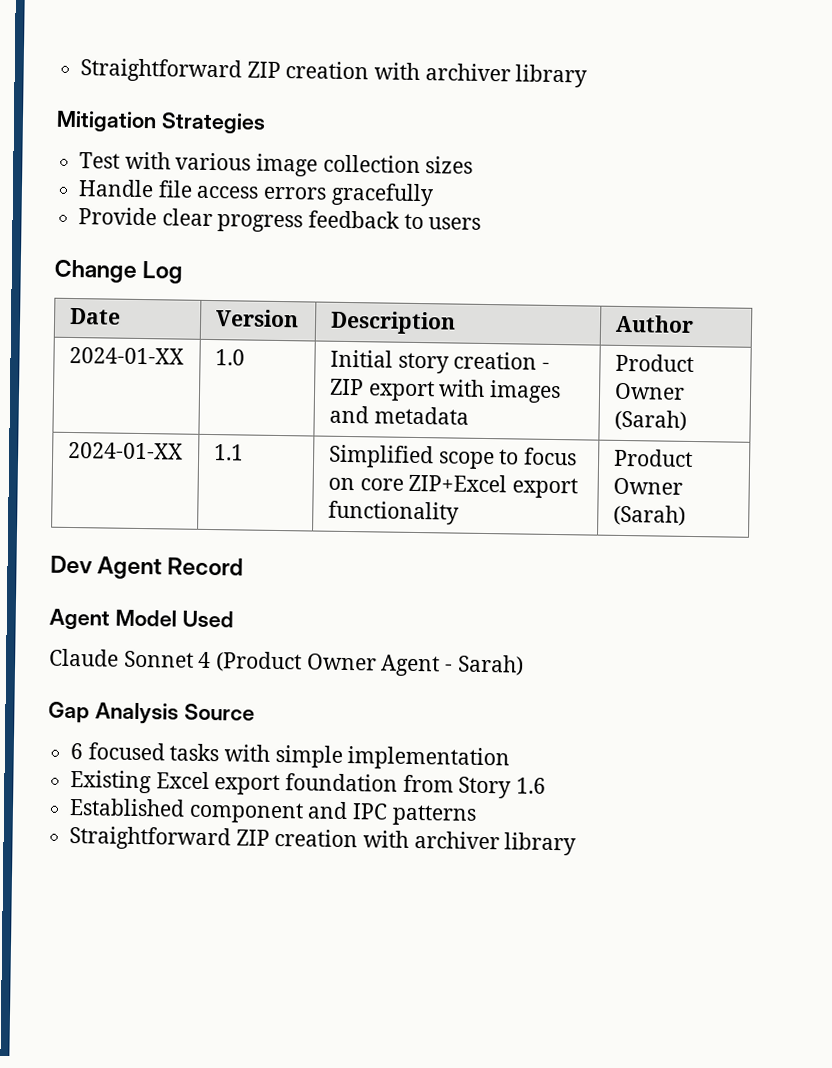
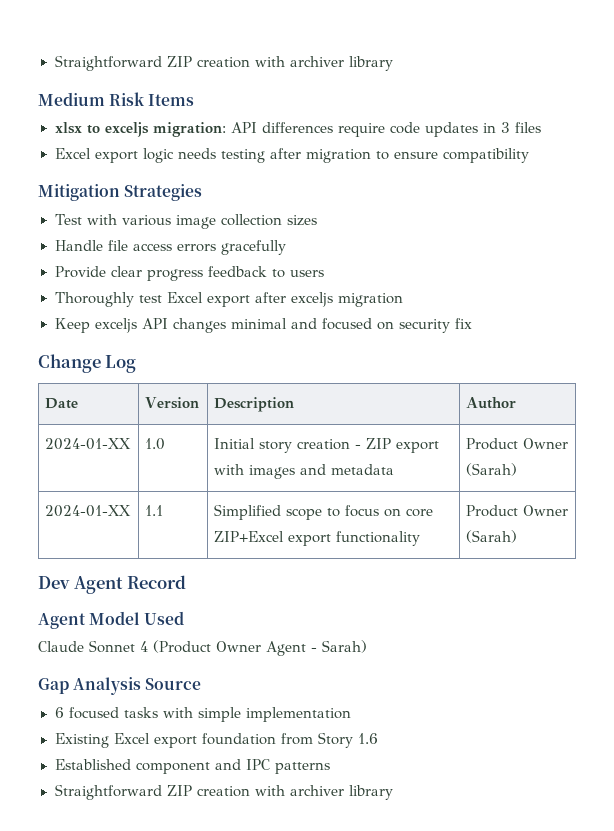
[80,58,588,88] Straightforward ZIP creation with archiver library -> [54,55,393,71] [38,92,195,106] [54,122,541,137] [54,148,529,163] Straightforward ZIP creation with archiver library // Medium Risk Items // xlsx to exceljs migration: API differences require code updates in 3 files // Excel export logic needs testing after migration to ensure compatibility
(482, 223) none -> [54,292,403,307] [54,318,472,333] // Thoroughly test Excel export after exceljs migration // Keep exceljs API changes minimal and focused on security fix

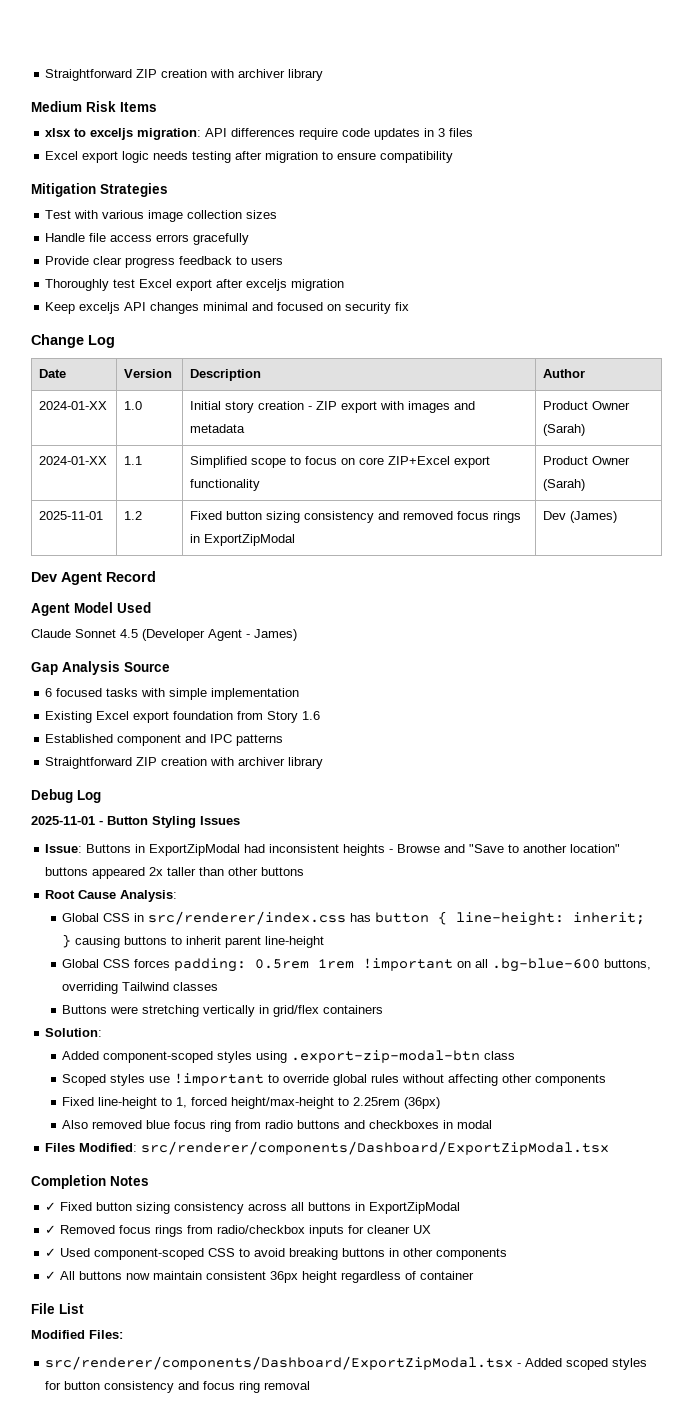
(518, 536) none -> [39,511,104,520] [124,511,143,520] [190,511,522,523] [190,534,296,546] [543,511,618,523] // 2025-11-01 | 1.2 | Fixed button sizing consistency and removed focus rings in ExportZipModal | Dev (James)
[140,640,261,653] 4 (Product Owner -> [120,629,205,641] 4.5 (Developer
[322,640,367,653] Sarah) -> [254,629,297,641] James)
(393, 792) none -> [31,789,101,803] [31,816,240,828] [45,844,621,856] [45,867,305,879] [45,890,178,902] [62,911,646,926] [62,934,325,948] [62,958,652,972] [62,982,219,994] [62,1005,384,1017] [45,1028,103,1037] [62,1050,516,1063] [62,1073,607,1086] [62,1097,441,1109] [62,1120,493,1132] [45,1141,610,1155] [31,1175,149,1189] [45,1202,461,1214] [45,1225,432,1237] [45,1248,508,1260] [45,1271,475,1283] [31,1303,84,1314] [31,1330,123,1339] [45,1356,648,1370] [45,1381,311,1393] // Debug Log // 2025-11-01 - Button Styling Issues // Issue: Buttons in ExportZipModal had inconsistent heights - Browse and "Save to another location" buttons appeared 2x taller than other buttons // Root Cause Analysis: // Global CSS in src/renderer/index.css has button { line-height: inherit; } causing buttons to inherit parent line-height // Global CSS forces padding: 0.5rem 1rem !important on all .bg-blue-600 buttons, overriding Tailwind classes // Buttons were stretching vertically in grid/flex containers // Solution: // Added component-scoped styles using .export-zip-modal-btn class // Scoped styles use !important to override global rules without affecting other components // Fixed line-height to 1, forced height/max-height to 2.25rem (36px) // Also removed blue focus ring from radio buttons and checkboxes in modal // Files Modified: src/renderer/components/Dashboard/ExportZipModal.tsx // Completion Notes // ✓ Fixed button sizing consistency across all buttons in ExportZipModal // ✓ Removed focus rings from radio/checkbox inputs for cleaner UX // ✓ Used component-scoped CSS to avoid breaking buttons in other components // ✓ All buttons now maintain consistent 36px height regardless of container // File List // Modified Files: // src/renderer/components/Dashboard/ExportZipModal.tsx - Added scoped styles for button consistency and focus ring removal

